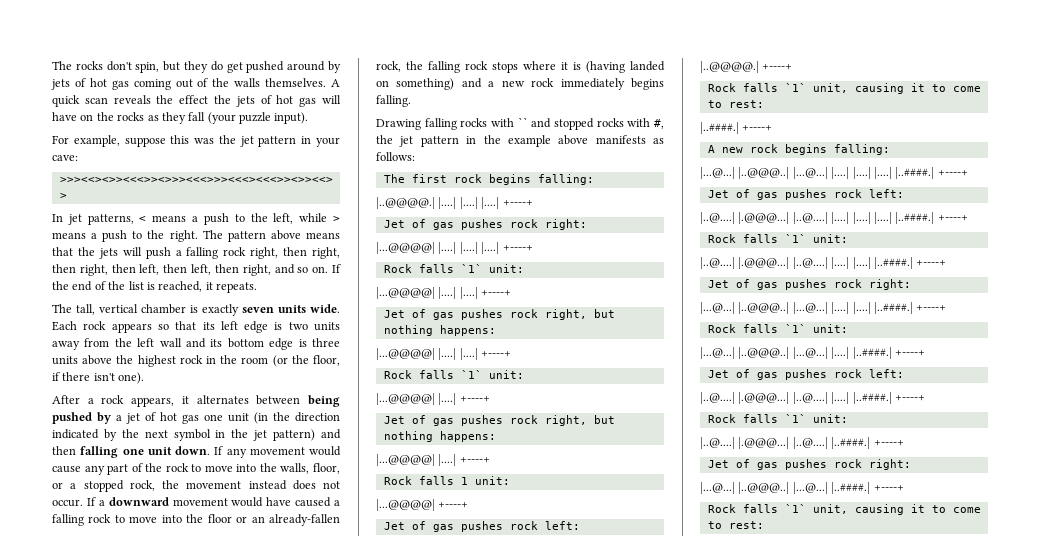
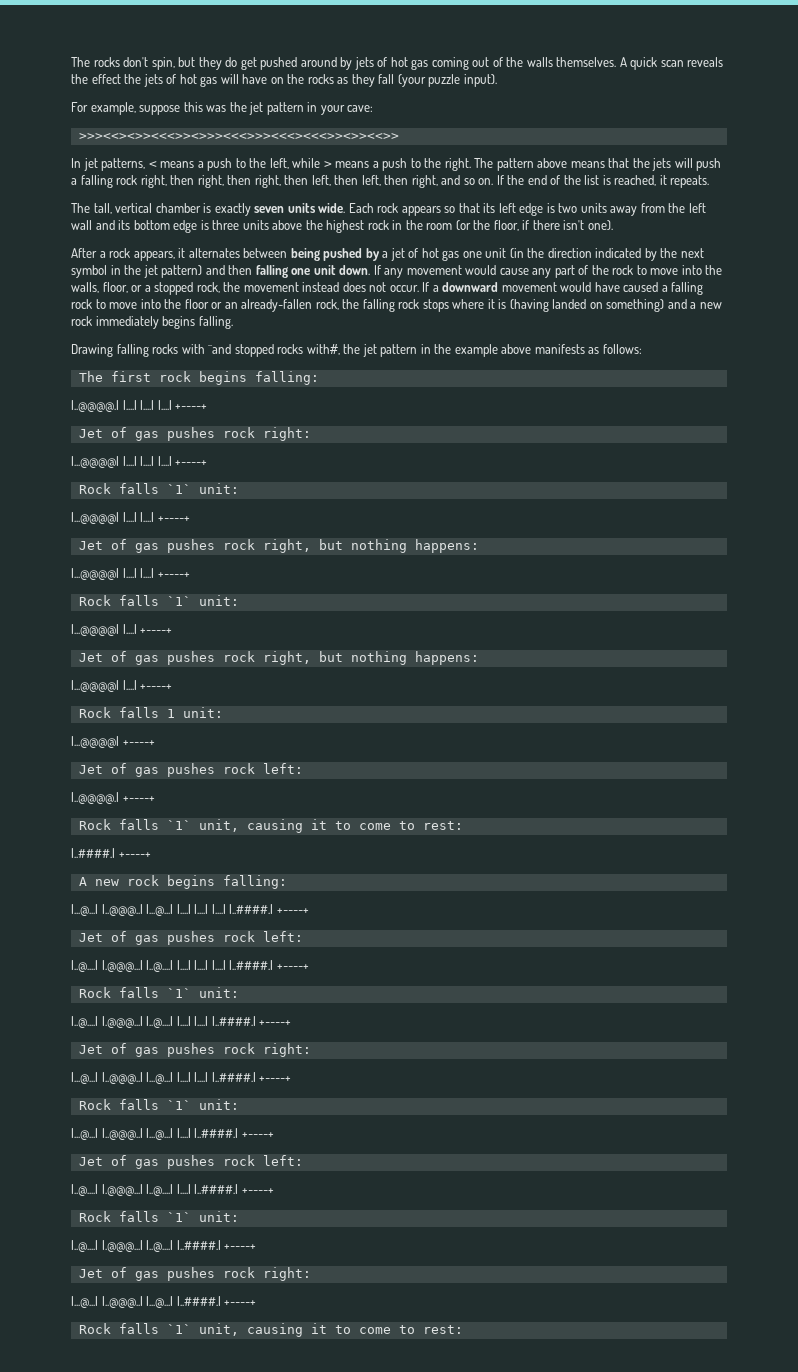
[517,117,664,130] `` and stopped rocks with #, -> [208,344,340,357] ``and stopped rocks with#,

